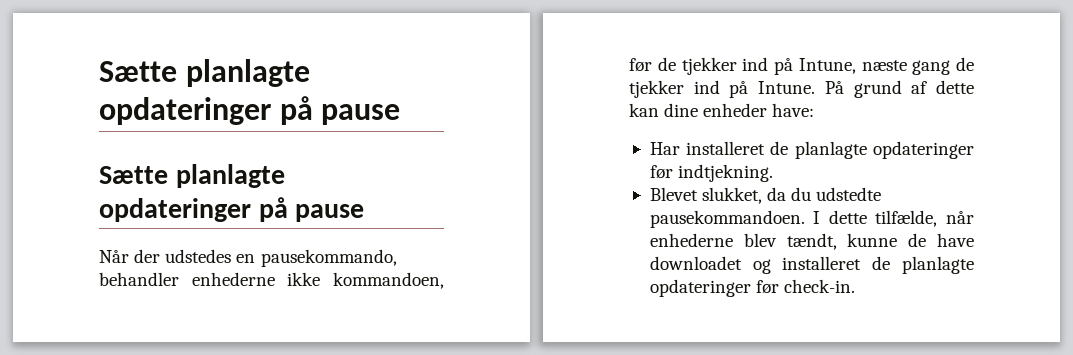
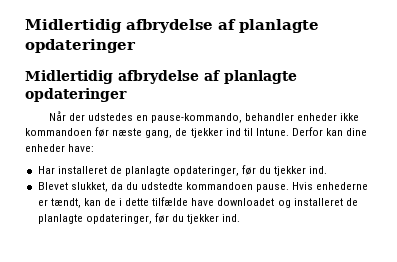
[99,59,310,87] [99,96,401,125] [99,164,285,188] [99,197,365,222] Sætte planlagte opdateringer på pause // Sætte planlagte opdateringer på pause -> [25,19,319,33] [25,39,136,53] [25,70,297,84] [25,88,127,102] Midlertidig afbrydelse af planlagte opdateringer // Midlertidig afbrydelse af planlagte opdateringer
[260,249,397,267] [99,272,445,289] [629,57,974,75] [629,80,974,98] pausekommando, behandler enhederne ikke kommandoen, før de tjekker ind på Intune, næste gang de tjekker ind på Intune. På grund af dette -> [151,113,360,123] [25,127,323,138] pause-kommando, behandler enheder ikke kommandoen før næste gang, de tjekker ind til Intune. Derfor
[873,141,974,159] [649,164,774,182] opdateringer før indtjekning. -> [173,165,328,176] opdateringer, før du tjekker ind.
[649,210,974,228] [649,233,927,250] pausekommandoen. I dette tilfælde, når enhederne blev tændt, kunne de -> [186,182,369,192] [37,197,189,208] kommandoen pause. Hvis enhederne er tændt, kan de i dette tilfælde
[649,279,856,297] opdateringer før check-in. -> [85,213,241,224] opdateringer, før du tjekker ind.

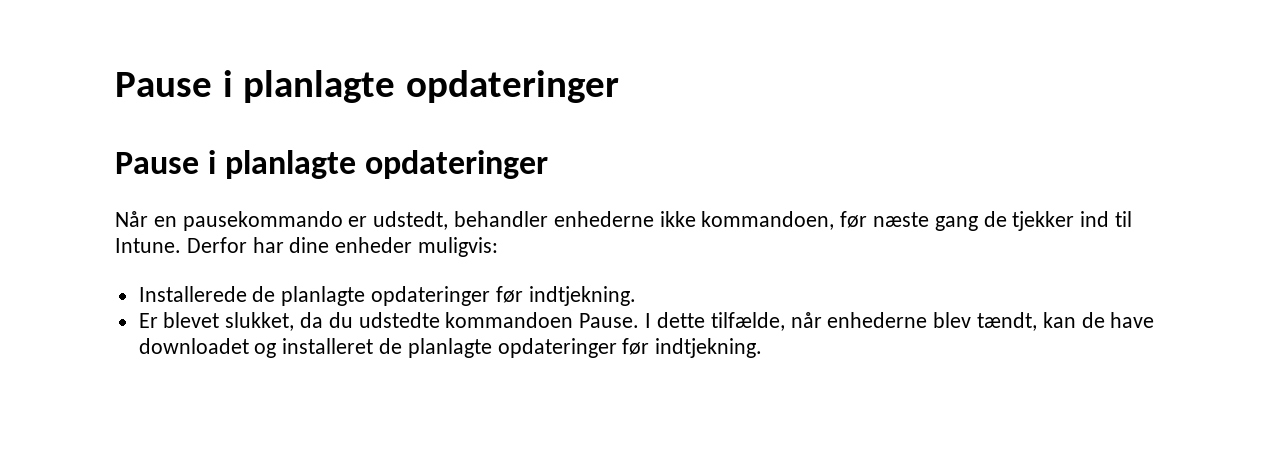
[25,19,319,33] [25,39,136,53] [25,70,220,84] Midlertidig afbrydelse af planlagte opdateringer // Midlertidig afbrydelse af -> [115,70,619,103] [115,150,217,174] Pause i planlagte opdateringer // Pause i
[68,113,360,123] [25,128,92,136] der udstedes en pause-kommando, behandler enheder ikke kommandoen -> [153,211,835,231] en pausekommando er udstedt, behandler enhederne ikke kommandoen,
[145,130,173,138] gang, -> [934,216,978,231] gang
[326,128,344,136] kan -> [252,237,284,253] har
[68,144,95,152] [37,165,328,176] [37,182,68,190] have: // Har installeret de planlagte opdateringer, før du tjekker ind. // Blevet -> [418,237,499,257] [138,286,636,306] [138,312,220,328] muligvis: // Installerede de planlagte opdateringer før indtjekning. // Er blevet
[256,182,369,192] [37,197,189,208] pause. Hvis enhederne er tændt, kan de i dette tilfælde -> [579,312,1105,331] Pause. I dette tilfælde, når enhederne blev tændt, kan de
[85,213,241,224] opdateringer, før du tjekker ind. -> [497,338,763,358] opdateringer før indtjekning.

